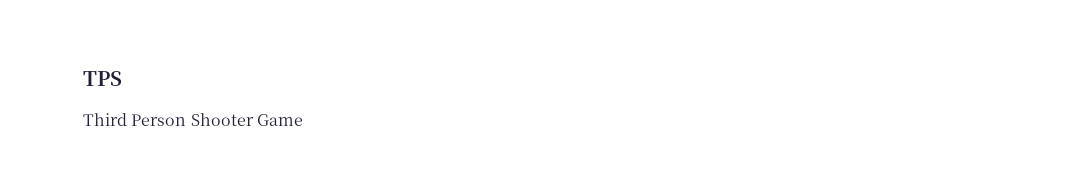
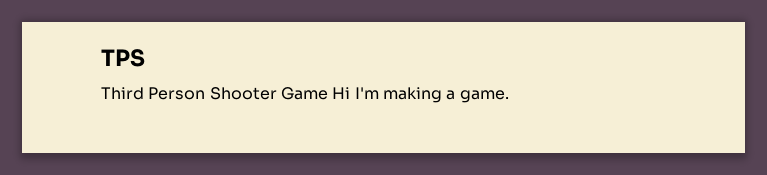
(303, 120) none -> [332,87,509,103] Hi I'm making a game.

